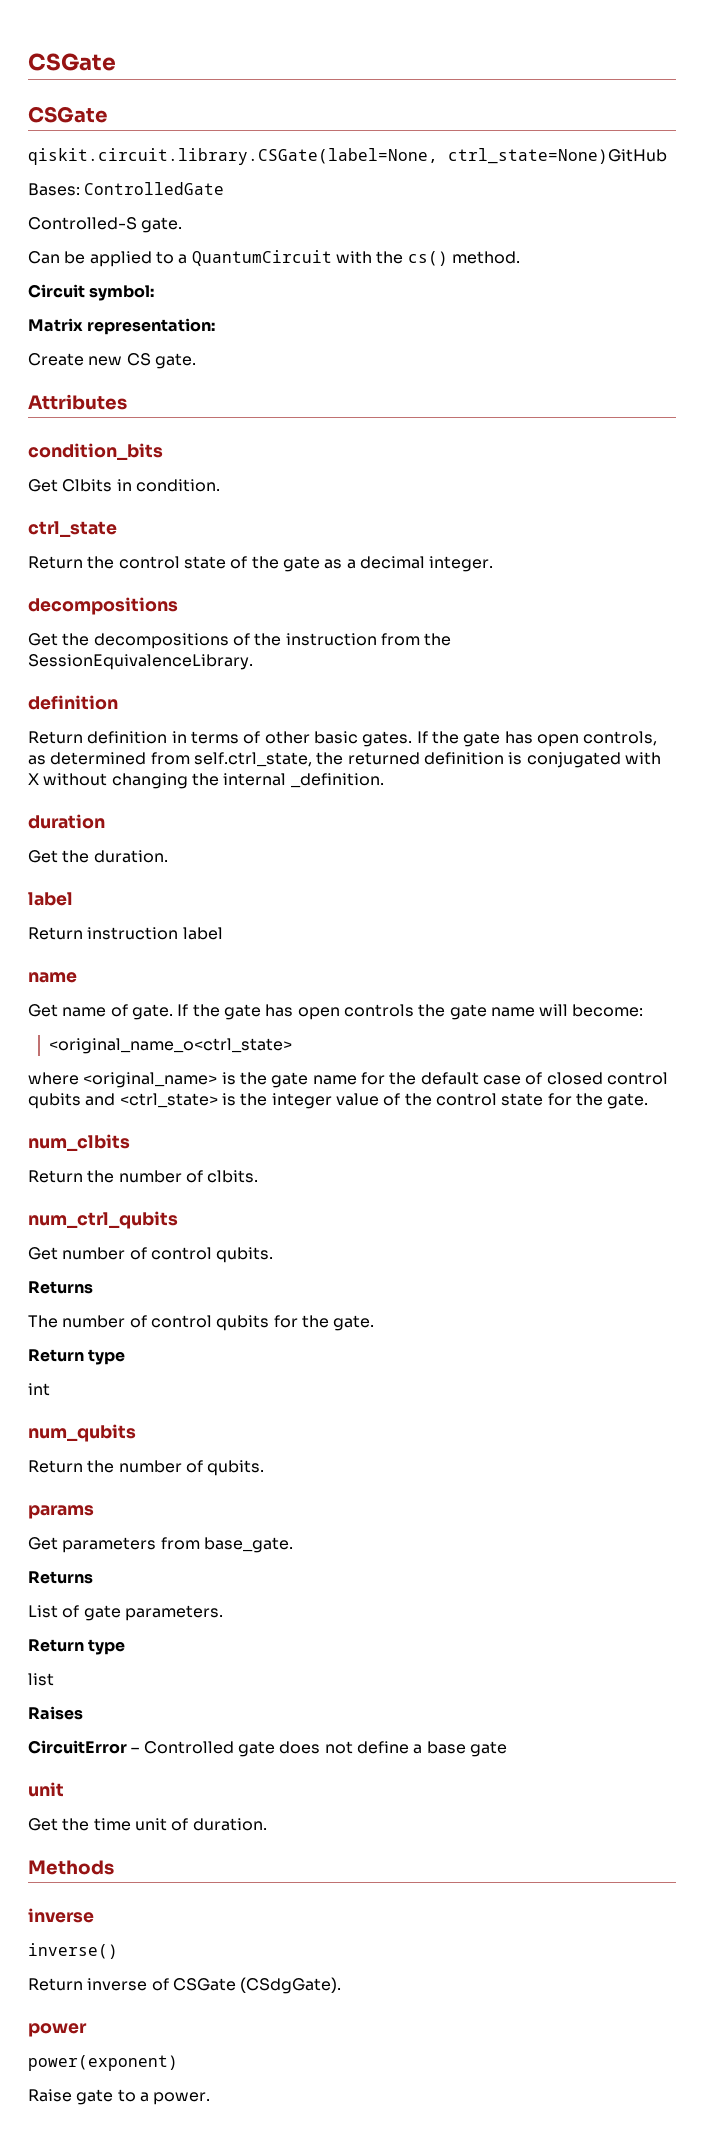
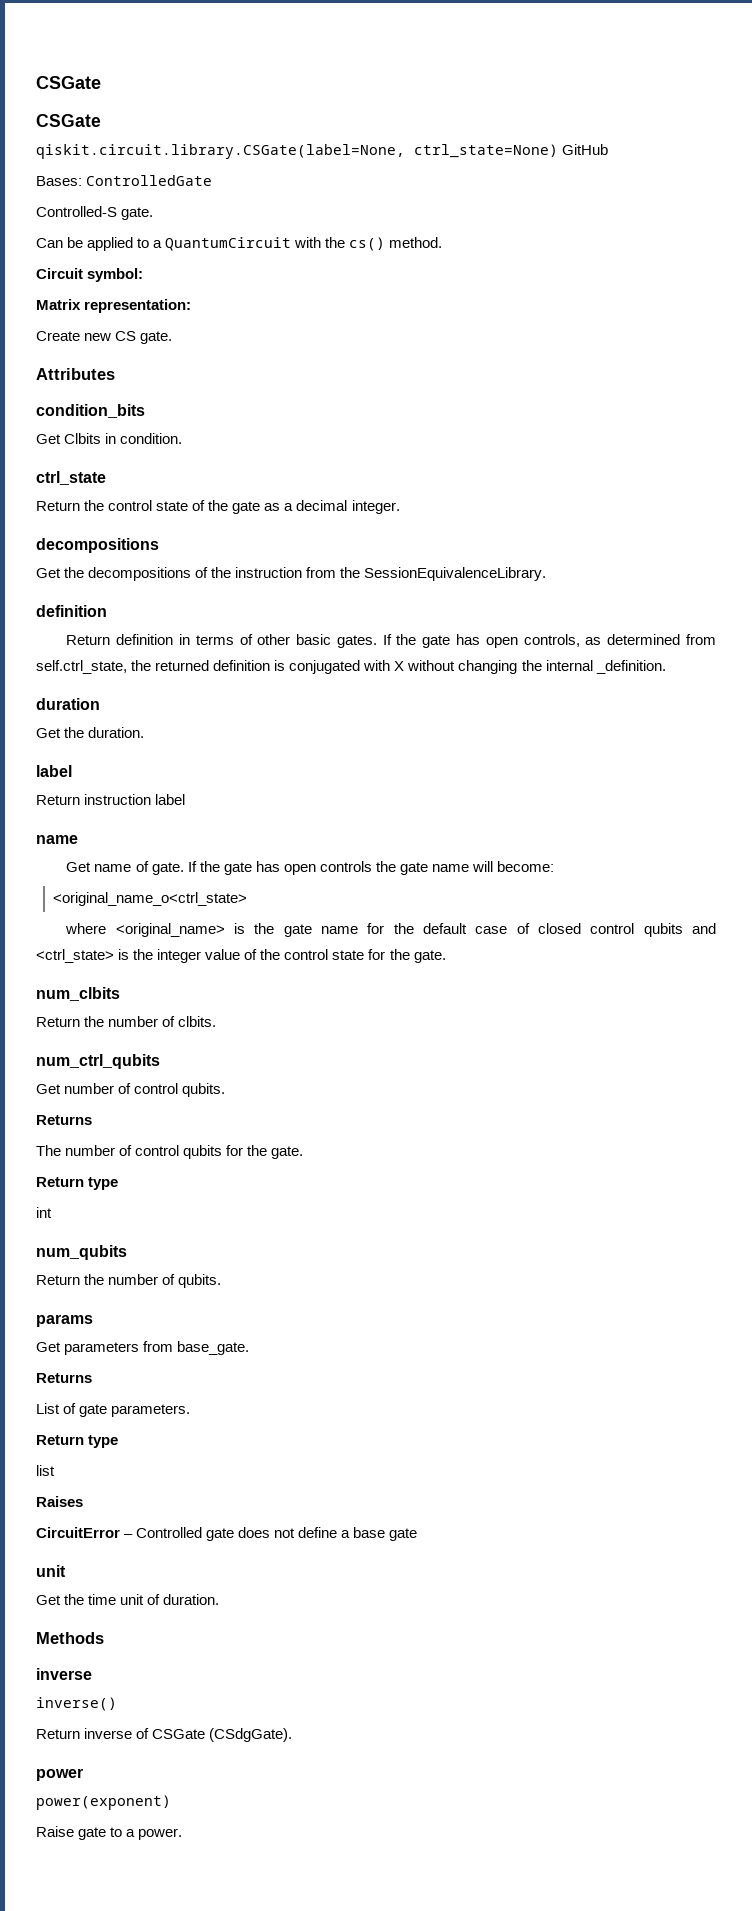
[448,148,667,164] ctrl_state=None)GitHub -> [414,144,609,158] ctrl_state=None) GitHub

